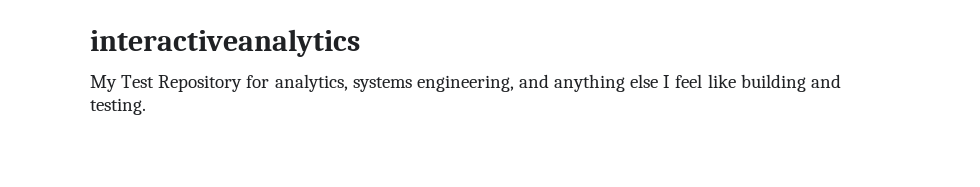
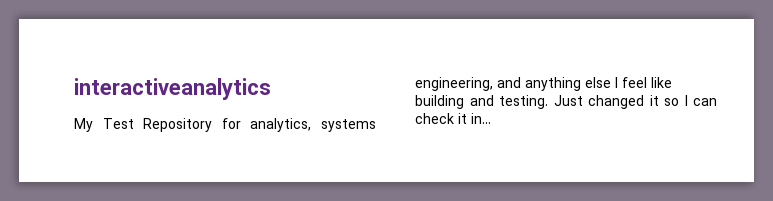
(146, 106) none -> [553,95,717,109] [415,113,491,124] Just changed it so I can check it in...

